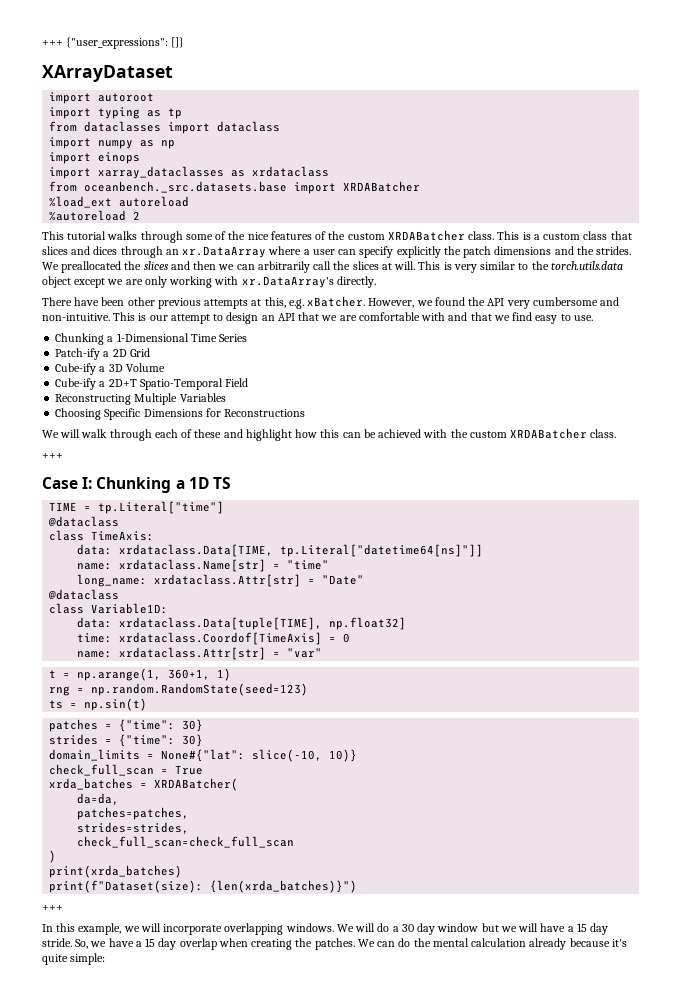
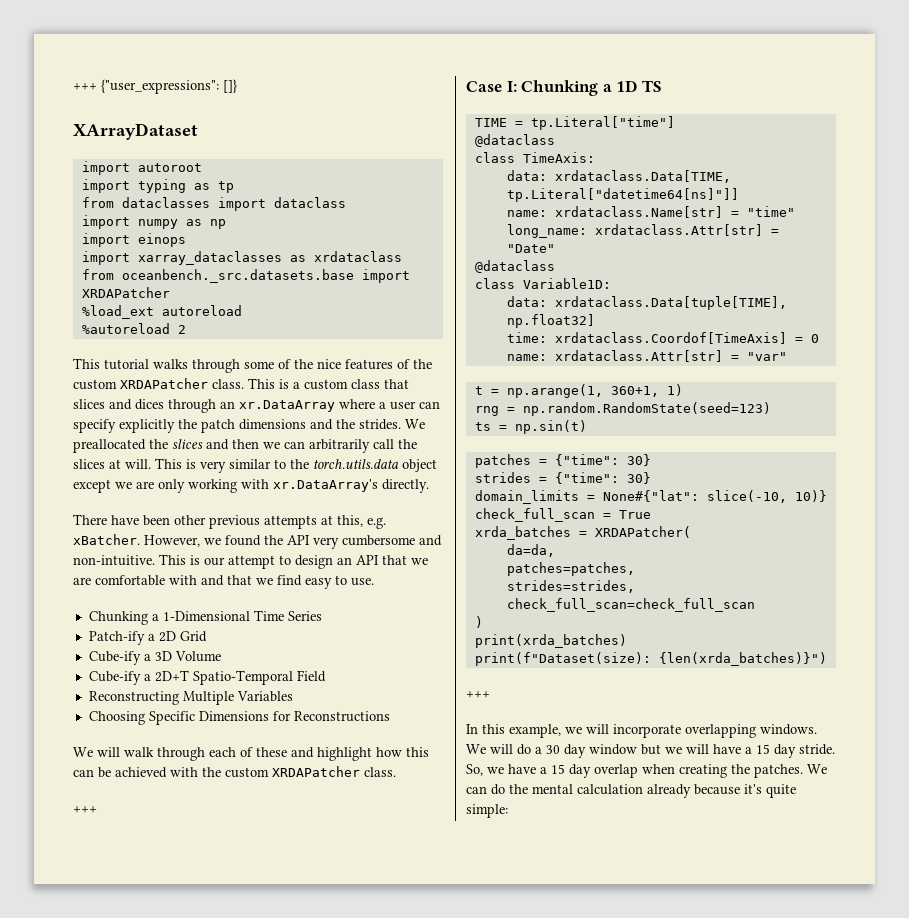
[343,181,421,192] XRDABatcher -> [81,287,170,298] XRDAPatcher
[387,230,465,241] XRDABatcher -> [120,378,208,389] XRDAPatcher
[510,428,588,439] XRDABatcher -> [272,766,360,777] XRDAPatcher
[154,778,239,791] XRDABatcher( -> [594,526,691,538] XRDAPatcher(

